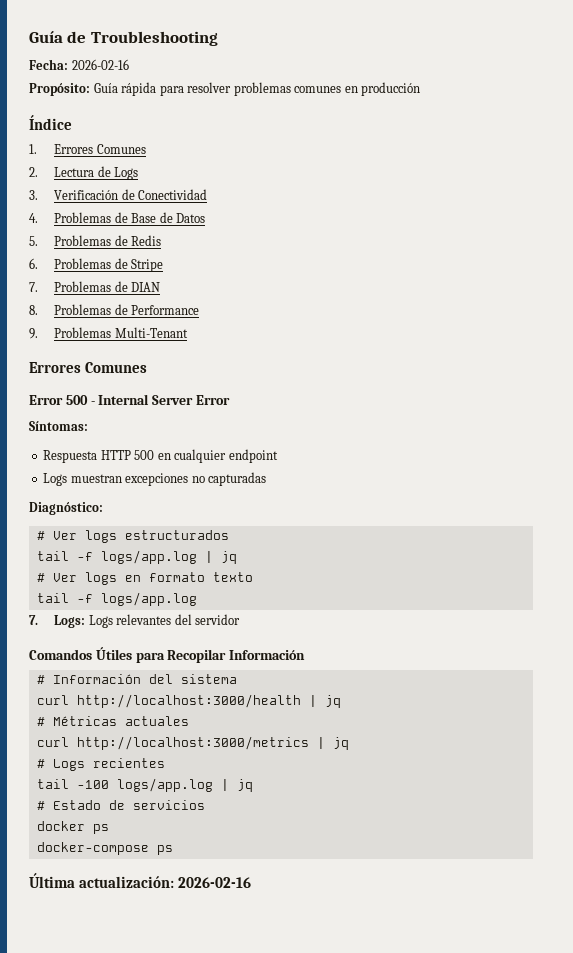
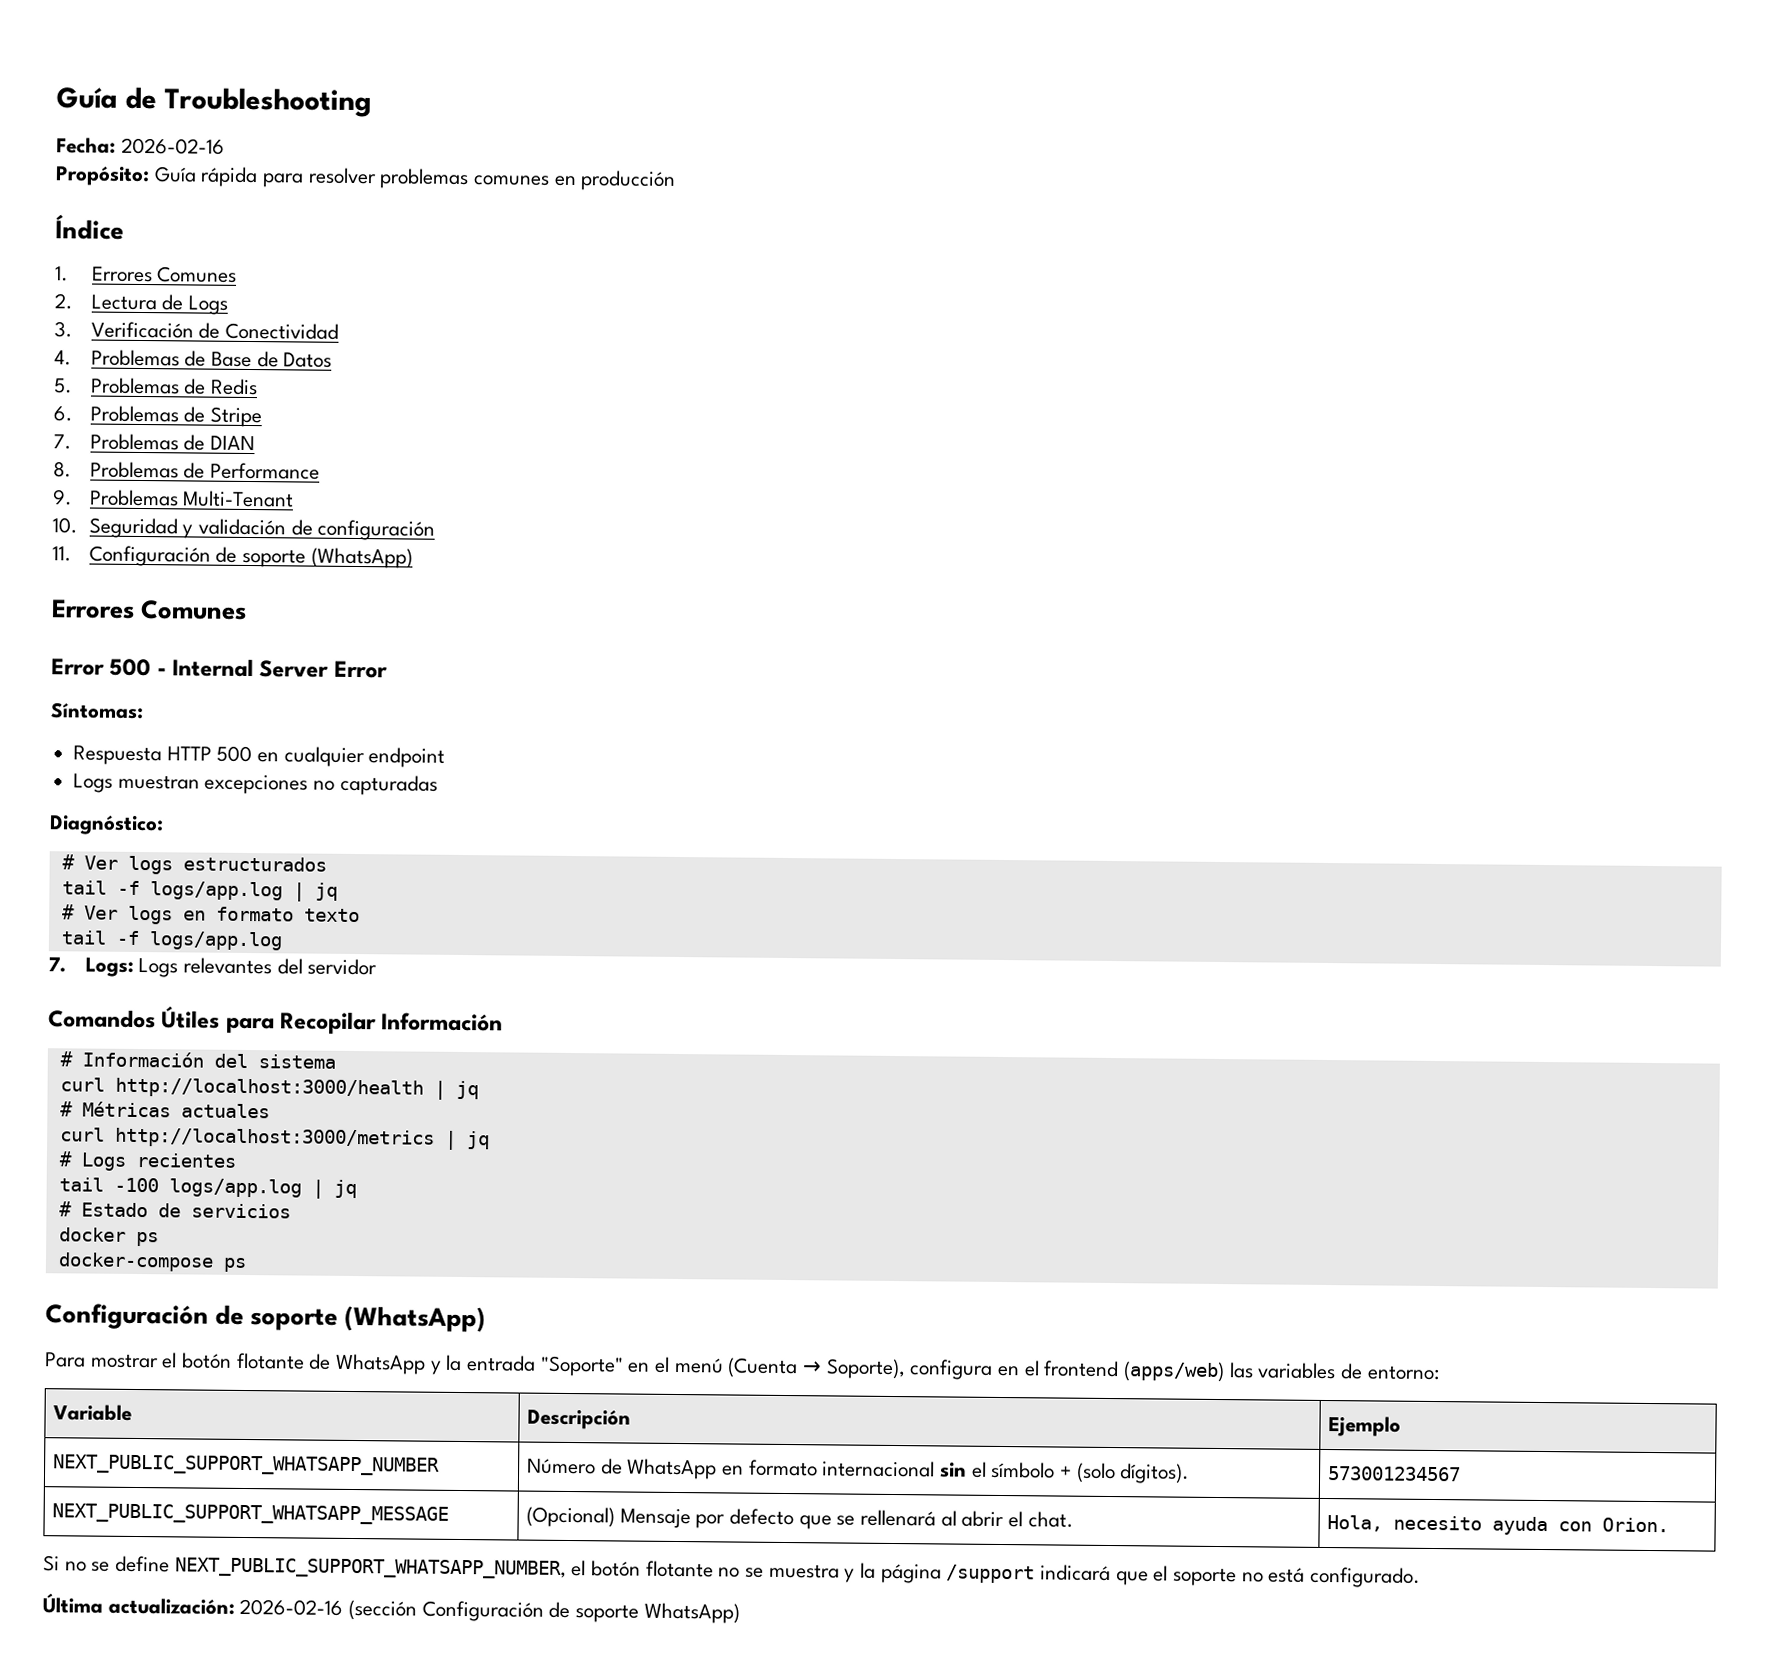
(188, 332) none -> [52,517,436,541] [52,545,413,569] // 10. Seguridad y validación de configuración // 11. Configuración de soporte (WhatsApp)
[29,873,252,888] Última actualización: 2026-02-16 -> [45,1303,487,1333] [45,1352,1440,1383] [52,1404,132,1421] [526,1408,631,1430] [1327,1416,1401,1437] [52,1454,440,1476] [526,1458,1191,1484] [1327,1466,1461,1482] [51,1503,449,1525] [525,1506,1074,1530] [1326,1515,1669,1536] [43,1555,1422,1588] [42,1593,740,1624] Configuración de soporte (WhatsApp) // Para mostrar el botón flotante de WhatsApp y la entrada "Soporte" en el menú (Cuenta → Soporte), configura en el frontend (apps/web) las variables de entorno: // Variable | Descripción | Ejemplo // NEXT_PUBLIC_SUPPORT_WHATSAPP_NUMBER | Número de WhatsApp en formato internacional sin el símbolo + (solo dígitos). | 573001234567 // NEXT_PUBLIC_SUPPORT_WHATSAPP_MESSAGE | (Opcional) Mensaje por defecto que se rellenará al abrir el chat. | Hola, necesito ayuda con Orion. // Si no se define NEXT_PUBLIC_SUPPORT_WHATSAPP_NUMBER, el botón flotante no se muestra y la página /support indicará que el soporte no está configurado. // Última actualización: 2026-02-16 (sección Configuración de soporte WhatsApp)

